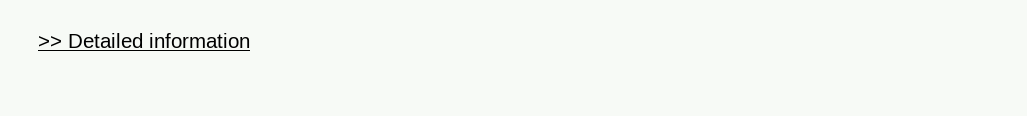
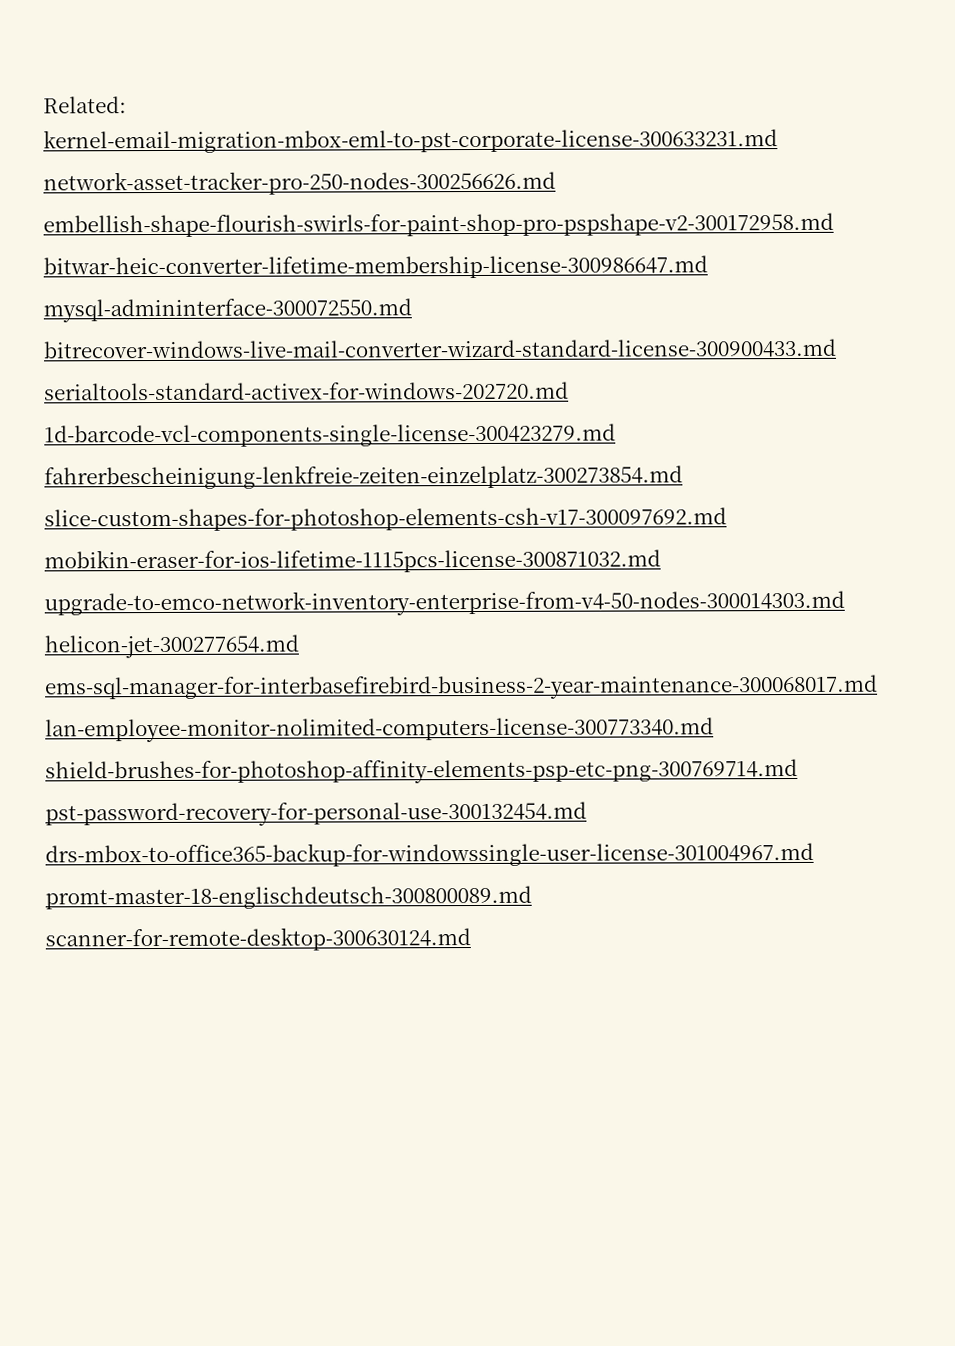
[38,33,250,48] >> Detailed information -> [43,96,127,114] [43,128,778,154] [43,170,556,196] [43,212,834,238] [43,255,708,280] [43,298,412,323] [43,338,837,360] [44,381,569,401] [44,423,616,448] [44,464,683,490] [44,507,727,532] [44,548,661,574] [44,589,845,617] [44,634,299,659] [45,674,878,701] [45,717,714,743] [45,758,798,785] [45,801,587,827] [45,841,814,868] [45,885,532,910] [45,927,471,952] Related: // kernel-email-migration-mbox-eml-to-pst-corporate-license-300633231.md // network-asset-tracker-pro-250-nodes-300256626.md // embellish-shape-flourish-swirls-for-paint-shop-pro-pspshape-v2-300172958.md // bitwar-heic-converter-lifetime-membership-license-300986647.md // mysql-admininterface-300072550.md // bitrecover-windows-live-mail-converter-wizard-standard-license-300900433.md // serialtools-standard-activex-for-windows-202720.md // 1d-barcode-vcl-components-single-license-300423279.md // fahrerbescheinigung-lenkfreie-zeiten-einzelplatz-300273854.md // slice-custom-shapes-for-photoshop-elements-csh-v17-300097692.md // mobikin-eraser-for-ios-lifetime-1115pcs-license-300871032.md // upgrade-to-emco-network-inventory-enterprise-from-v4-50-nodes-300014303.md // helicon-jet-300277654.md // ems-sql-manager-for-interbasefirebird-business-2-year-maintenance-300068017.md // lan-employee-monitor-nolimited-computers-license-300773340.md // shield-brushes-for-photoshop-affinity-elements-psp-etc-png-300769714.md // pst-password-recovery-for-personal-use-300132454.md // drs-mbox-to-office365-backup-for-windowssingle-user-license-301004967.md // promt-master-18-englischdeutsch-300800089.md // scanner-for-remote-desktop-300630124.md

